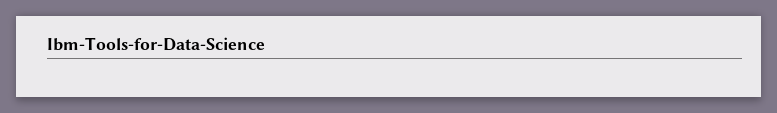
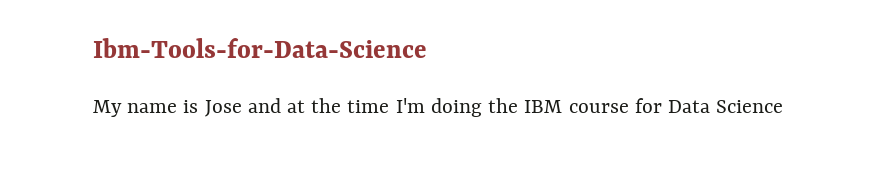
(265, 44) none -> [93,98,784,117] // My name is Jose and at the time I'm doing the IBM course for Data Science

